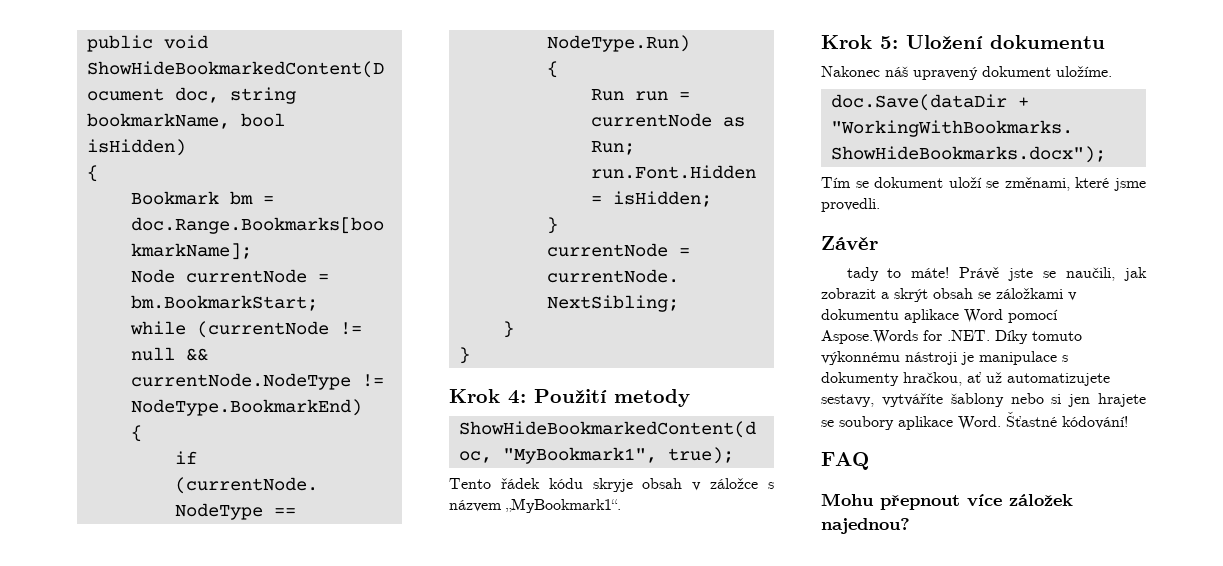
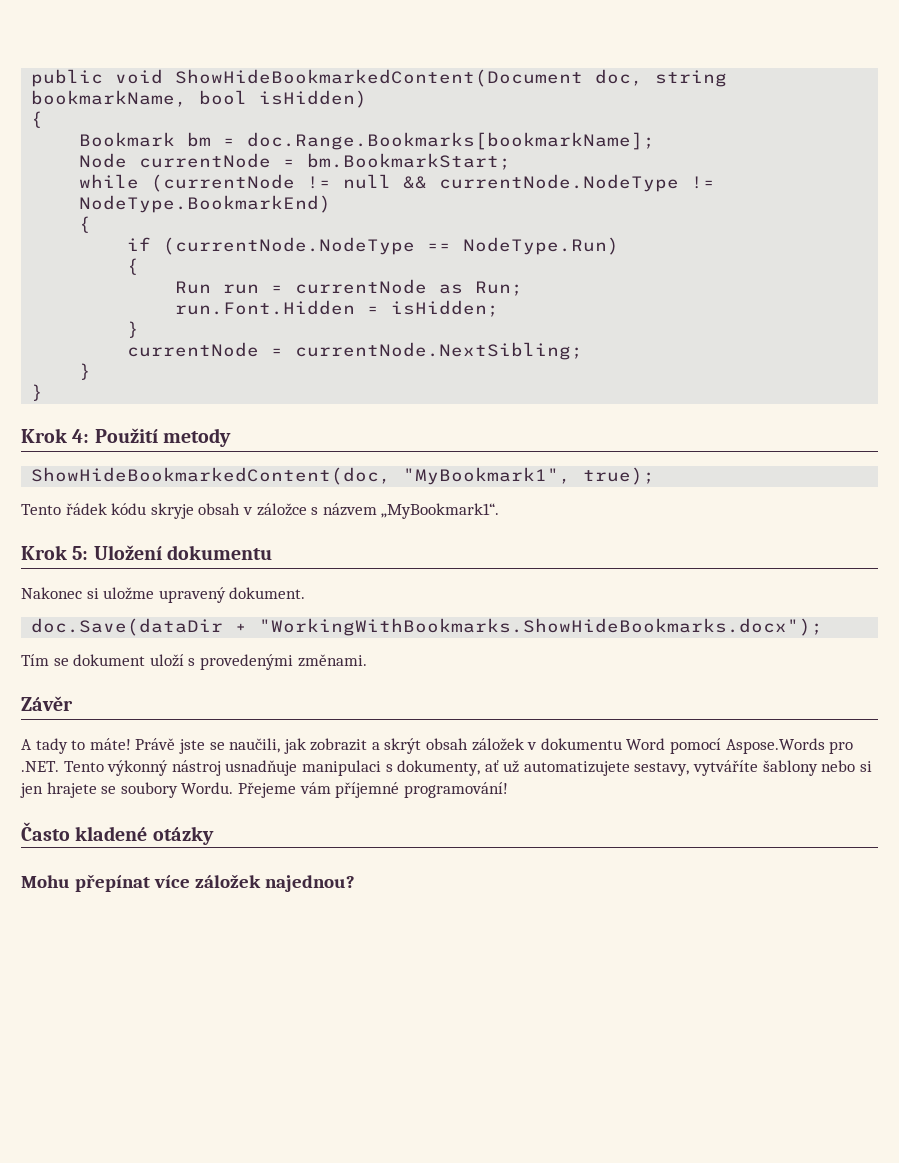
[885,66,1112,80] náš upravený dokument uložíme. -> [86,587,306,603] si uložme upravený dokument.
[986,177,1146,191] [821,198,880,212] se změnami, které jsme provedli. -> [188,654,367,670] s provedenými změnami.
(878, 243) none -> [21,739,32,750] A
[978,288,1063,299] se záložkami -> [471,738,524,751] záložek
[904,309,959,323] aplikace -> (622, 744) none
[923,330,1082,344] [821,351,1068,365] [821,372,962,386] for .NET. Díky tomuto výkonnému nástroji je manipulace s dokumenty hračkou, -> [829,741,854,754] [21,760,481,776] pro .NET. Tento výkonný nástroj usnadňuje manipulaci s dokumenty,
[898,411,1128,430] [821,452,869,470] aplikace Word. Šťastné kódování! // FAQ -> [181,782,508,798] [21,822,214,845] Wordu. Přejeme vám příjemné programování! // Často kladené otázky
[880,495,960,510] přepnout -> [74,874,150,892] přepínat

